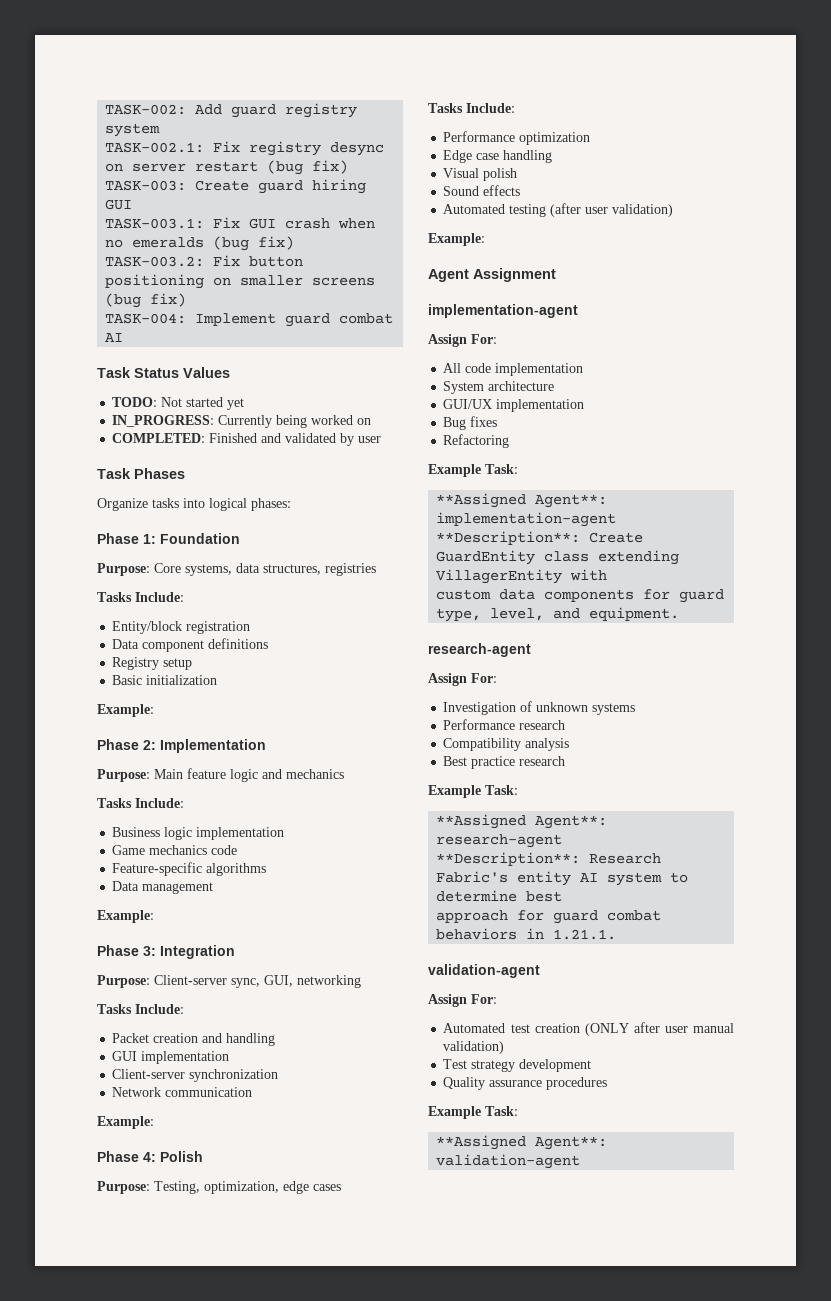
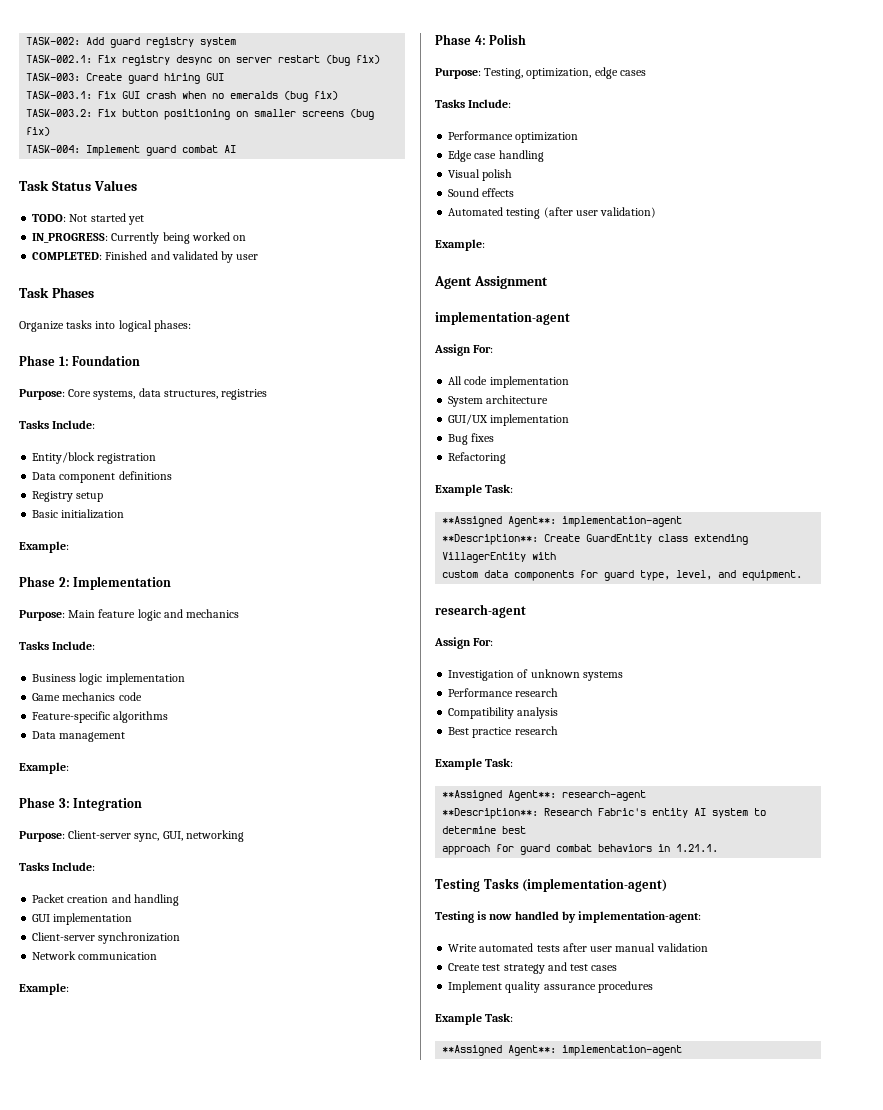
[428,964,540,978] [428,994,497,1007] [443,1022,734,1036] [443,1041,505,1054] [443,1059,592,1072] [443,1077,486,1090] validation-agent // Assign For: // Automated test creation (ONLY after user manual validation) // Test strategy development // Quality -> [435,878,668,892] [435,911,702,923] [448,943,708,952] [448,962,618,974] [448,981,541,993] Testing Tasks (implementation-agent) // Testing is now handled by implementation-agent: // Write automated tests after user manual validation // Create test strategy and test cases // Implement quality
[436,1154,581,1169] validation-agent -> [562,1045,683,1056] implementation-agent

